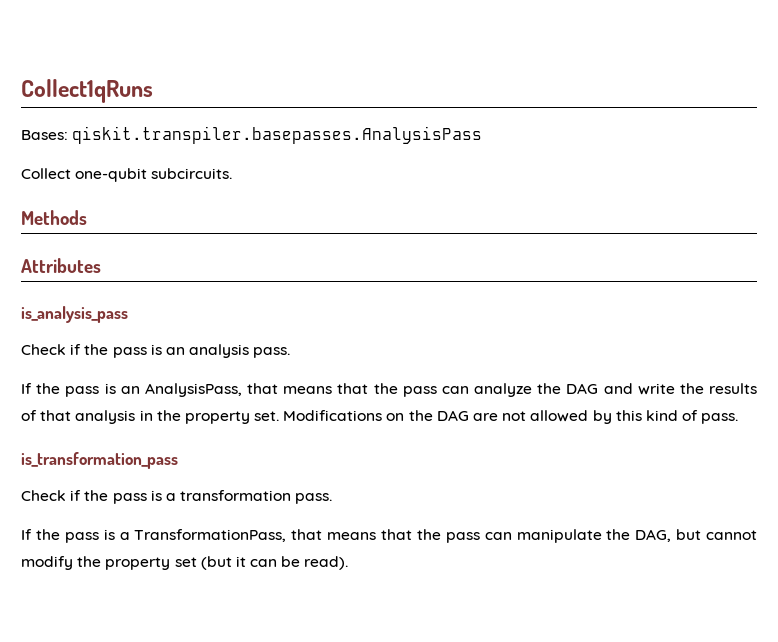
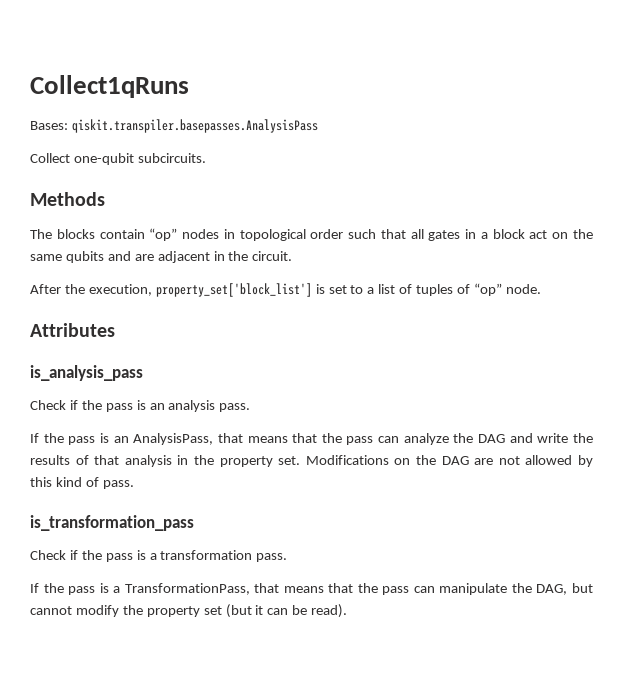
(87, 217) none -> [30,228,593,241] [30,251,293,263] [30,283,541,297] // The blocks contain “op” nodes in topological order such that all gates in a block act on the same qubits and are adjacent in the circuit. // After the execution, property_set['block_list'] is set to a list of tuples of “op” node.

